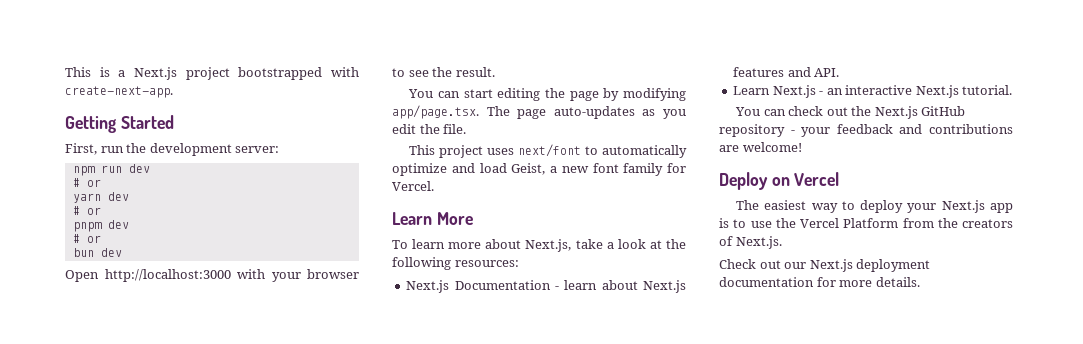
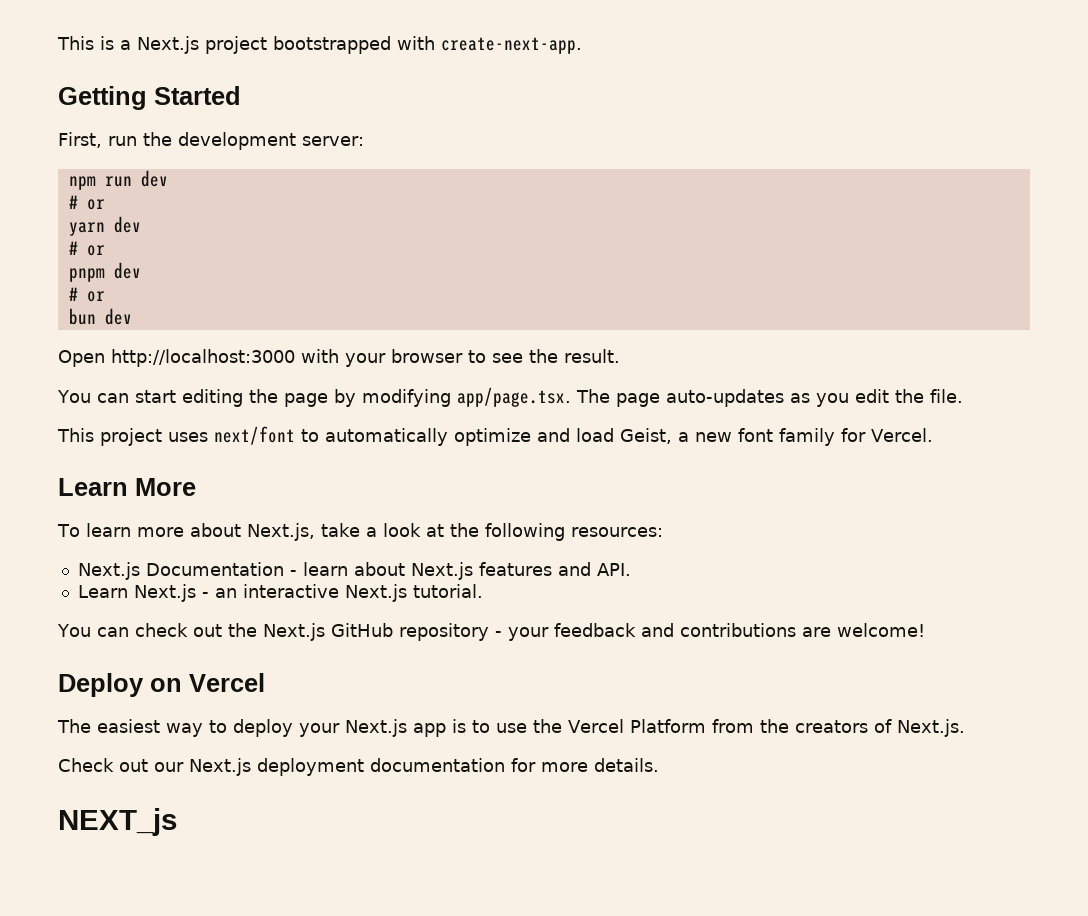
(920, 282) none -> [58,808,177,836] // NEXT_js

